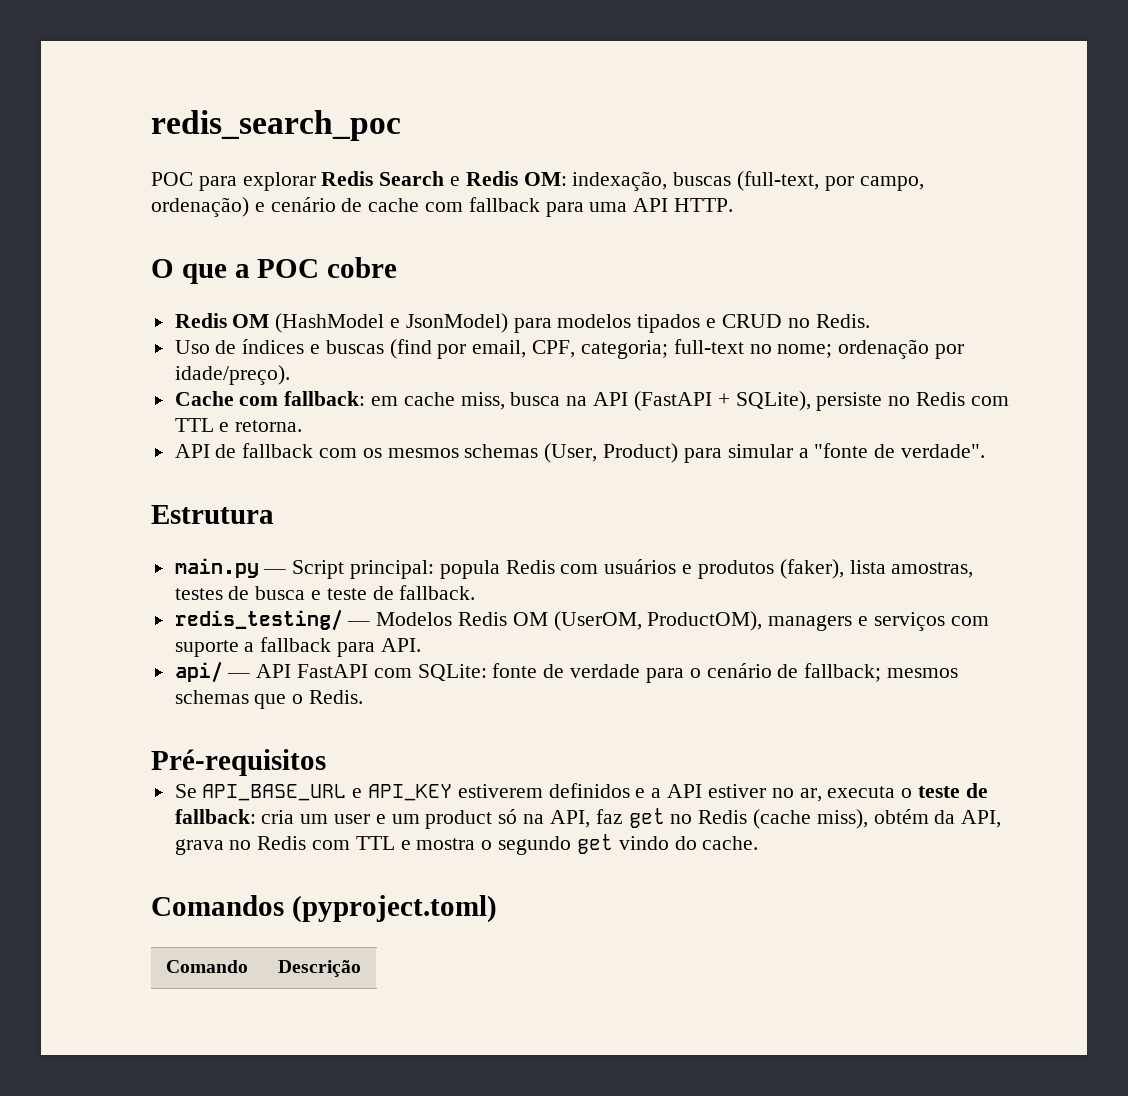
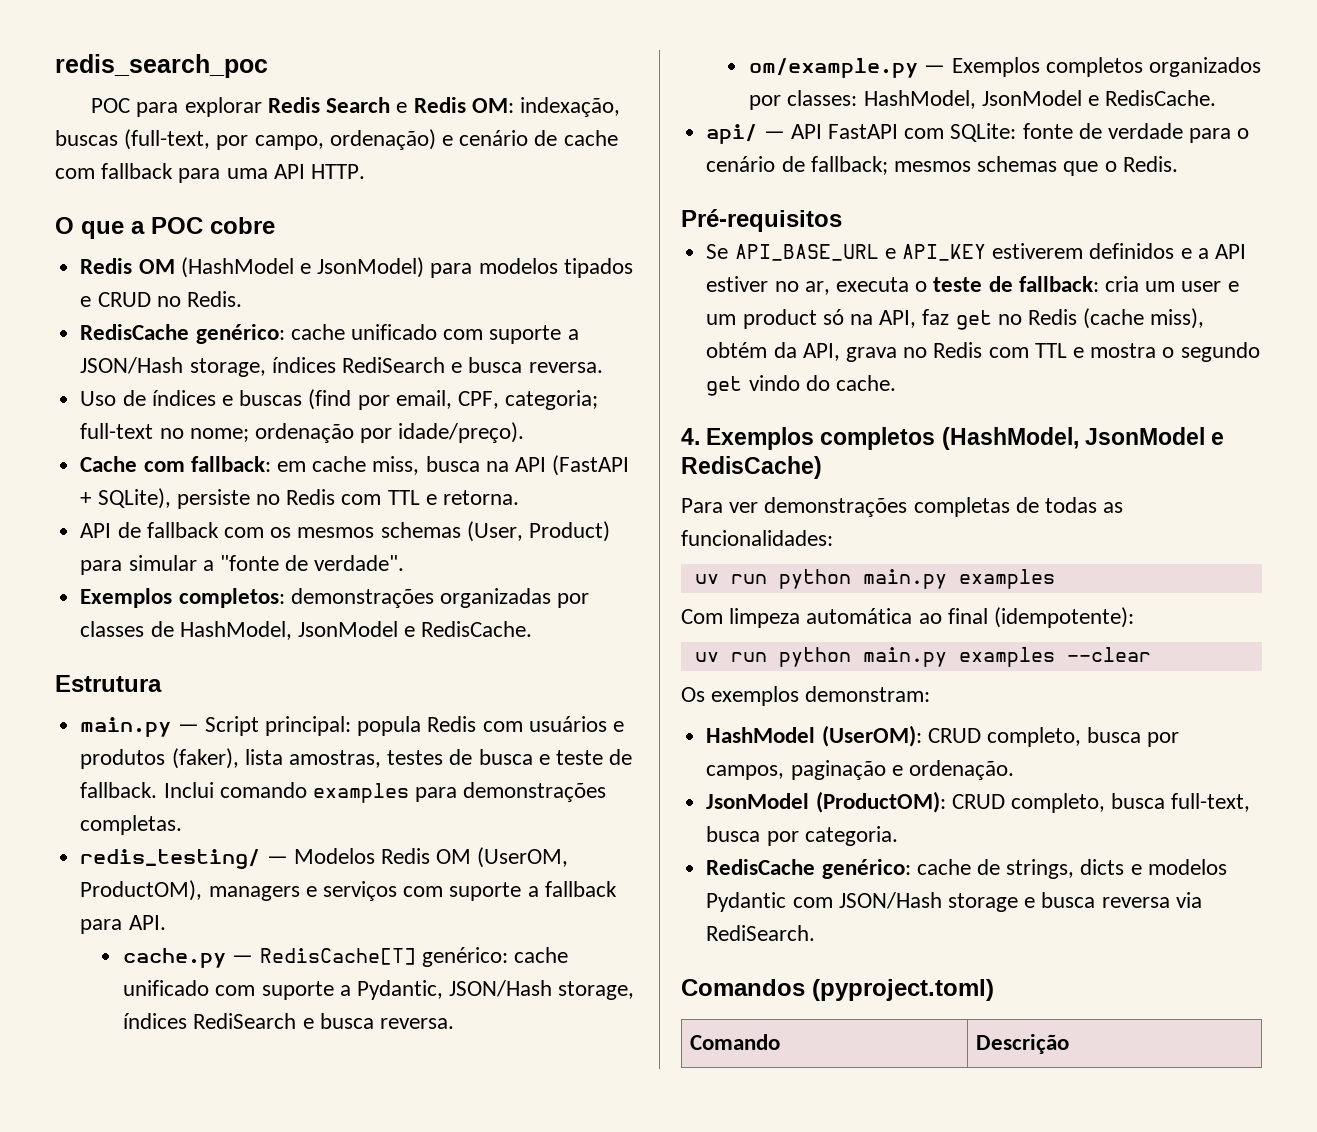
(870, 321) none -> [80,324,579,344] [80,357,603,377] // RedisCache genérico: cache unificado com suporte a JSON/Hash storage, índices RediSearch e busca reversa.
(985, 451) none -> [80,588,590,608] [80,621,533,640] // Exemplos completos: demonstrações organizadas por classes de HashModel, JsonModel e RedisCache.
(476, 592) none -> [163,782,607,803] [80,815,183,835] Inclui comando examples para demonstrações completas.
(421, 645) none -> [123,947,569,968] [123,980,635,1000] [123,1013,455,1029] [749,57,1262,78] [749,90,1217,110] // cache.py — RedisCache[T] genérico: cache unificado com suporte a Pydantic, JSON/Hash storage, índices RediSearch e busca reversa. // om/example.py — Exemplos completos organizados por classes: HashModel, JsonModel e RedisCache.
(759, 843) none -> [681,427,1225,450] [681,456,822,479] [681,497,1124,517] [681,530,833,546] [694,569,1055,589] [681,607,1135,628] [694,647,1151,667] [681,686,931,706] [706,725,1180,747] [706,760,1014,780] [706,791,1251,813] [706,826,898,846] [706,859,1227,879] [706,892,1202,912] [706,925,816,941] // 4. Exemplos completos (HashModel, JsonModel e RedisCache) // Para ver demonstrações completas de todas as funcionalidades: // uv run python main.py examples // Com limpeza automática ao final (idempotente): // uv run python main.py examples --clear // Os exemplos demonstram: // HashModel (UserOM): CRUD completo, busca por campos, paginação e ordenação. // JsonModel (ProductOM): CRUD completo, busca full-text, busca por categoria. // RedisCache genérico: cache de strings, dicts e modelos Pydantic com JSON/Hash storage e busca reversa via RediSearch.

